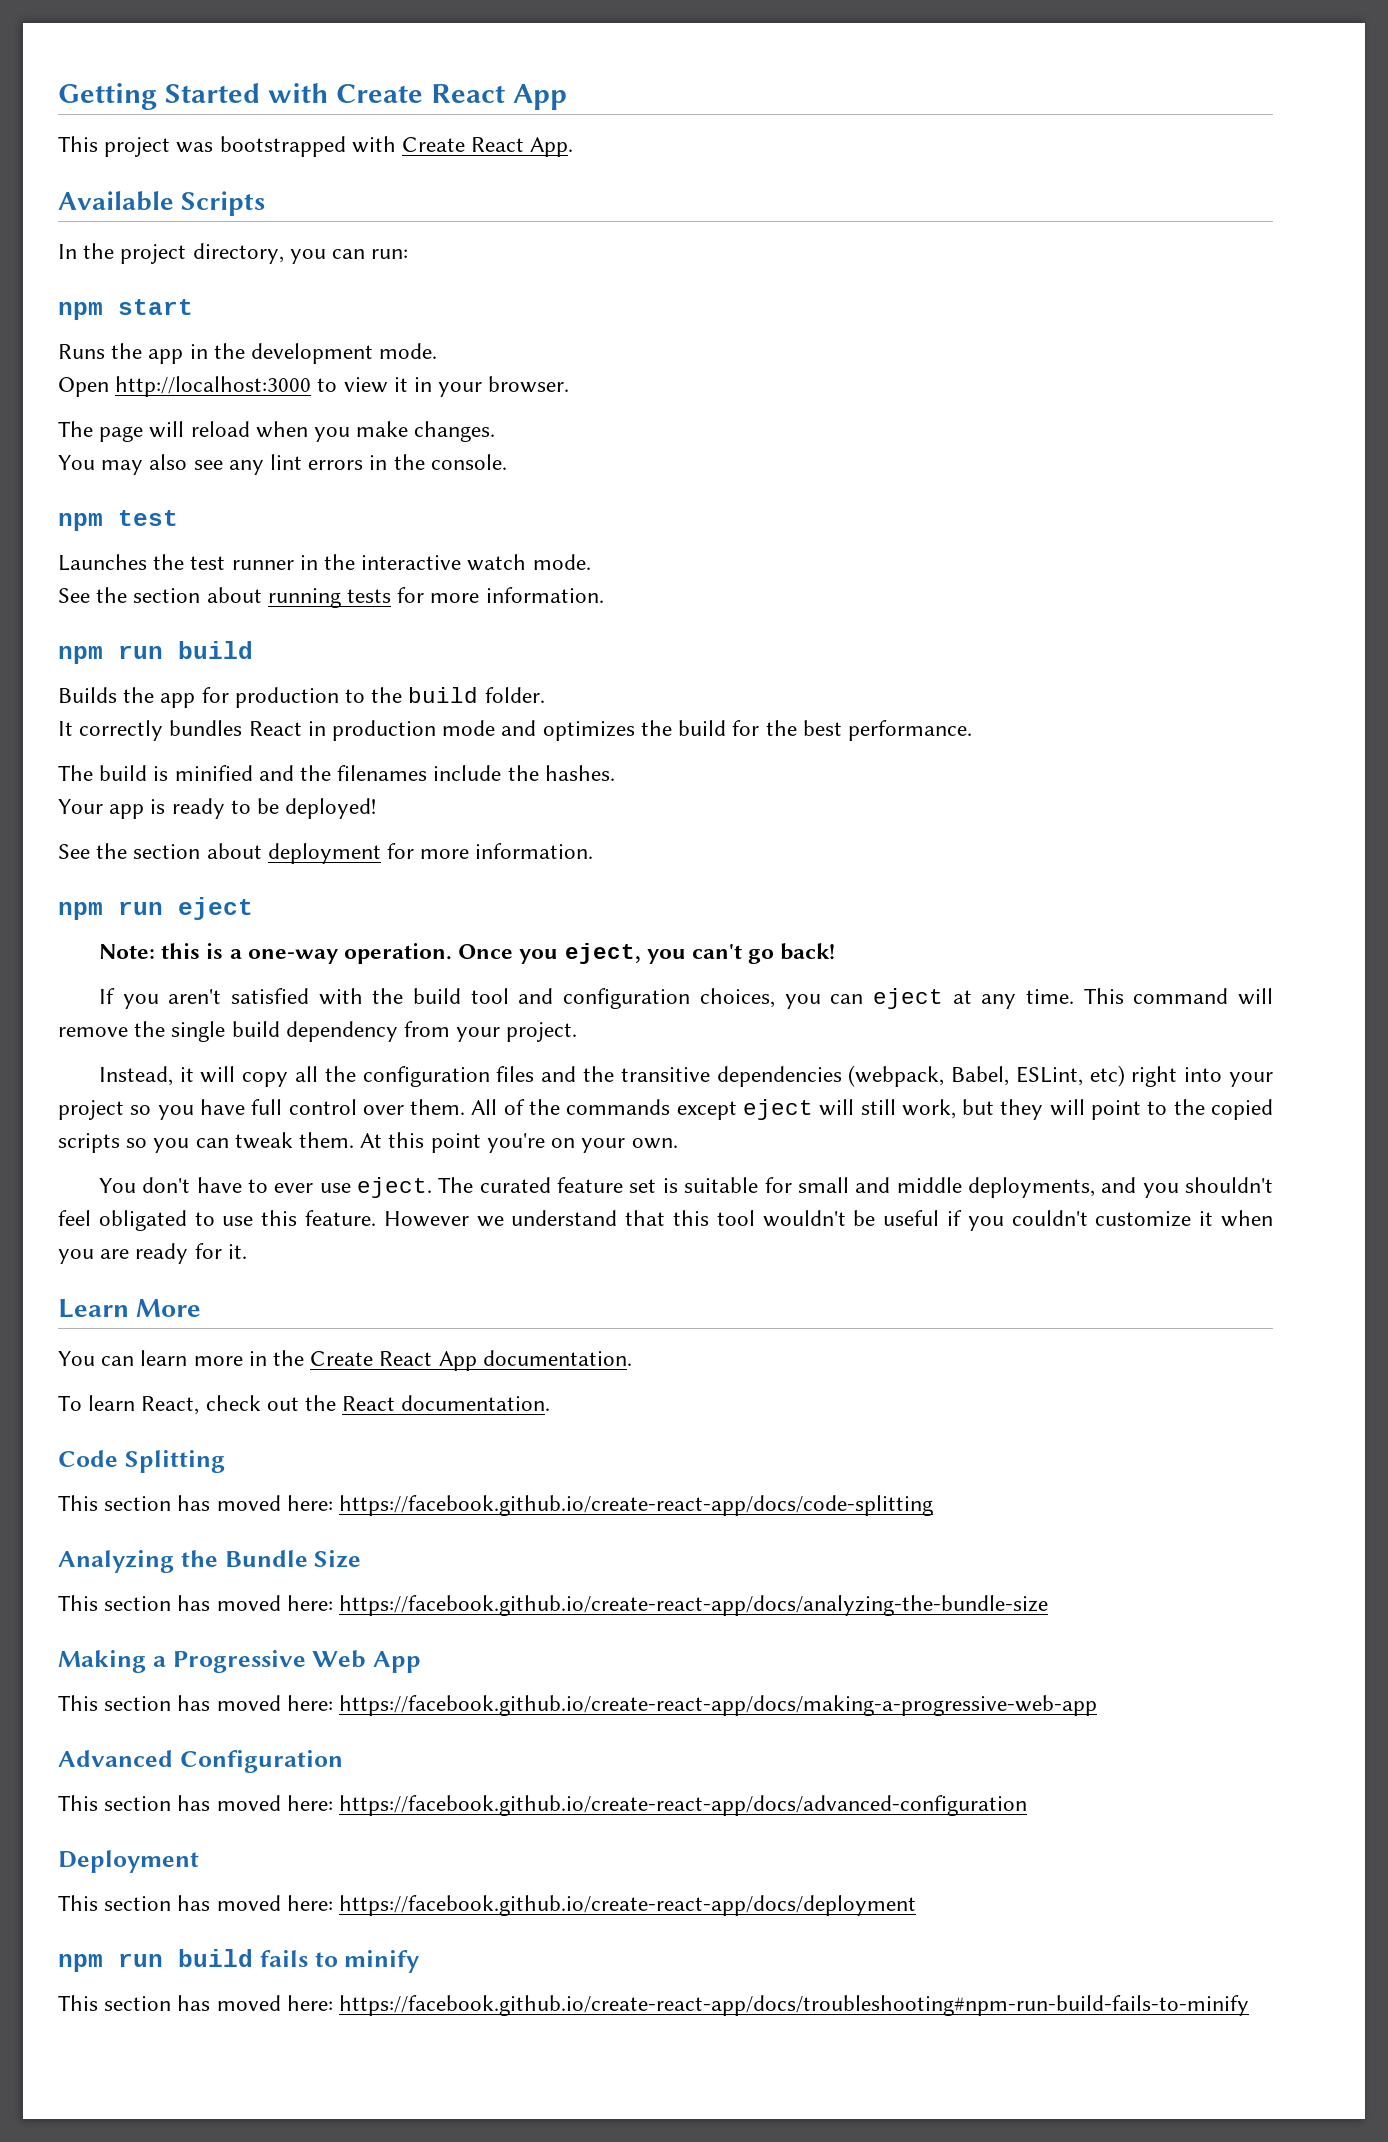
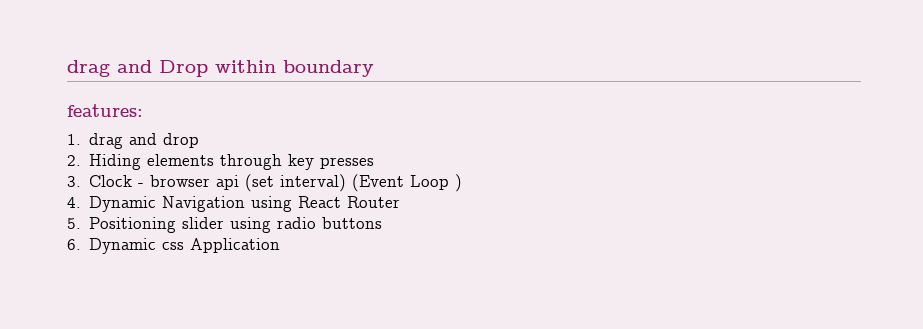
[58,83,568,110] [58,136,574,157] [58,191,266,216] [58,243,409,264] [58,299,193,320] [58,343,438,364] [58,376,570,397] [58,421,496,442] [58,454,507,475] [58,510,178,531] [58,554,591,571] [58,587,604,608] [58,641,253,664] [58,687,545,708] [58,720,972,741] [58,765,615,781] [58,798,377,819] [58,843,594,864] [58,897,253,920] [98,943,836,964] [98,988,1274,1009] [58,1021,578,1042] [98,1065,1273,1087] [58,1099,1274,1120] [58,1132,678,1153] [98,1177,1273,1198] [58,1210,1273,1231] [58,1243,247,1264] [58,1299,202,1318] [58,1350,632,1371] [58,1395,551,1415] [58,1450,225,1473] [58,1495,934,1516] [58,1550,362,1573] [58,1595,1049,1616] [58,1650,421,1673] [58,1695,1098,1716] [58,1750,343,1773] [58,1795,1028,1816] [58,1850,199,1873] [58,1895,917,1916] [58,1949,420,1973] [58,1995,1250,2016] Getting Started with Create React App // This project was bootstrapped with Create React App. // Available Scripts // In the project directory, you can run: // npm start // Runs the app in the development mode. // Open http://localhost:3000 to view it in your browser. // The page will reload when you make changes. // You may also see any lint errors in the console. // npm test // Launches the test runner in the interactive watch mode. // See the section about running tests for more information. // npm run build // Builds the app for production to the build folder. // It correctly bundles React in production mode and optimizes the build for the best performance. // The build is minified and the filenames include the hashes. // Your app is ready to be deployed! // See the section about deployment for more information. // npm run eject // Note: this is a one-way operation. Once you eject, you can't go back! // If you aren't satisfied with the build tool and configuration choices, you can eject at any time. This command will remove the single build dependency from your project. // Instead, it will copy all the configuration files and the transitive dependencies (webpack, Babel, ESLint, etc) right into your project so you have full control over them. All of the commands except eject will still work, but they will point to the copied scripts so you can tweak them. At this point you're on your own. // You don't have to ever use eject. The curated feature set is suitable for small and middle deployments, and you shouldn't feel obligated to use this feature. However we understand that this tool wouldn't be useful if you couldn't customize it when you are ready for it. // Learn More // You can learn more in the Create React App documentation. // To learn React, check out the React documentation. // Code Splitting // This section has moved here: https://facebook.github.io/create-react-app/docs/code-splitting // Analyzing the Bundle Size // This section has moved here: https://facebook.github.io/create-react-app/docs/analyzing-the-bundle-size // Making a Progressive Web App // This section has moved here: https://facebook.github.io/create-react-app/docs/making-a-progressive-web-app // Advanced Configuration // This section has moved here: https://facebook.github.io/create-react-app/docs/advanced-configuration // Deployment // This section has moved here: https://facebook.github.io/create-react-app/docs/deployment // npm run build fails to minify // This section has moved here: https://facebook.github.io/create-react-app/docs/troubleshooting#npm-run-build-fails-to-minify -> [67,60,374,77] [67,104,143,117] [67,133,200,149] [67,154,375,170] [67,174,463,192] [67,196,401,212] [67,217,383,233] [67,238,281,254] drag and Drop within boundary // features: // 1. drag and drop // 2. Hiding elements through key presses // 3. Clock - browser api (set interval) (Event Loop ) // 4. Dynamic Navigation using React Router // 5. Positioning slider using radio buttons // 6. Dynamic css Application

